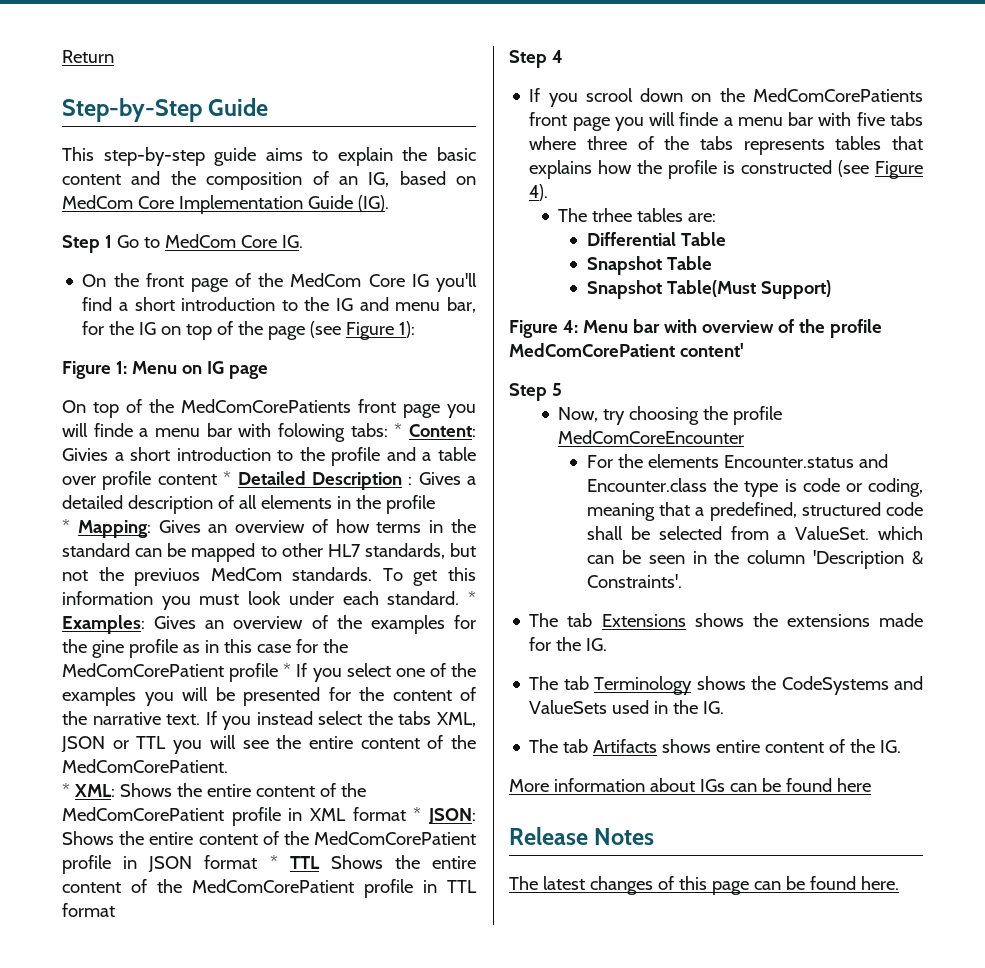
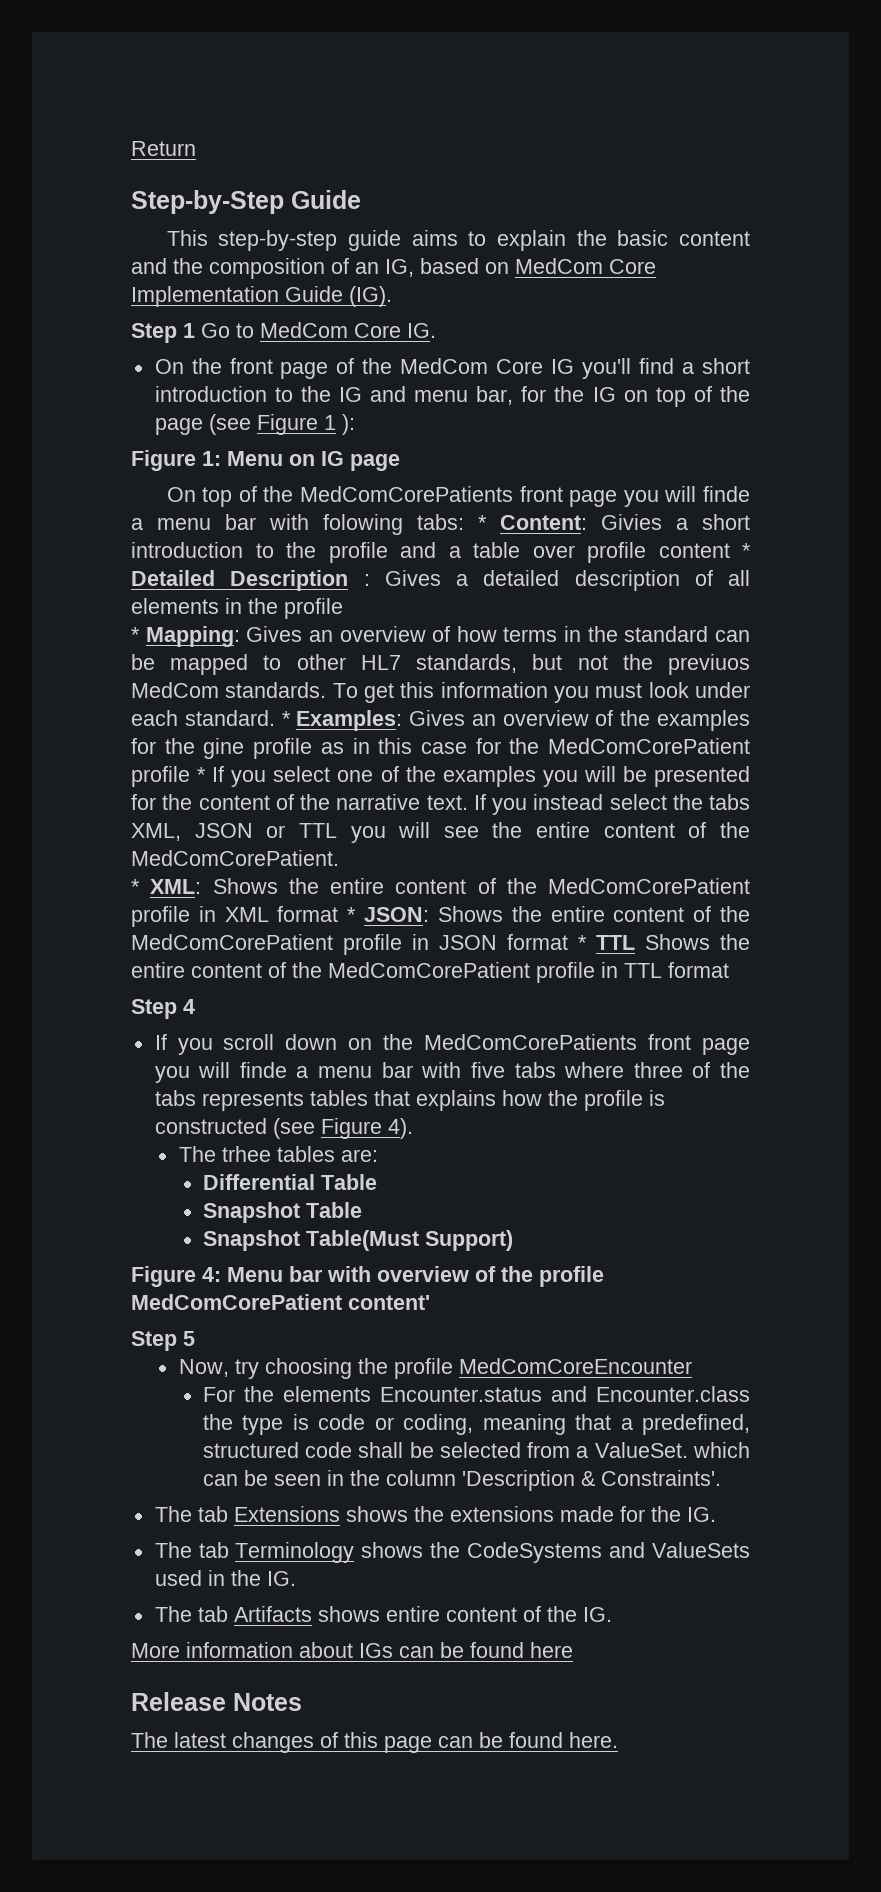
[399,321,416,338] 1): -> [323,414,355,435] 1 ):
[585,88,633,102] scrool -> [223,1034,275,1050] scroll

